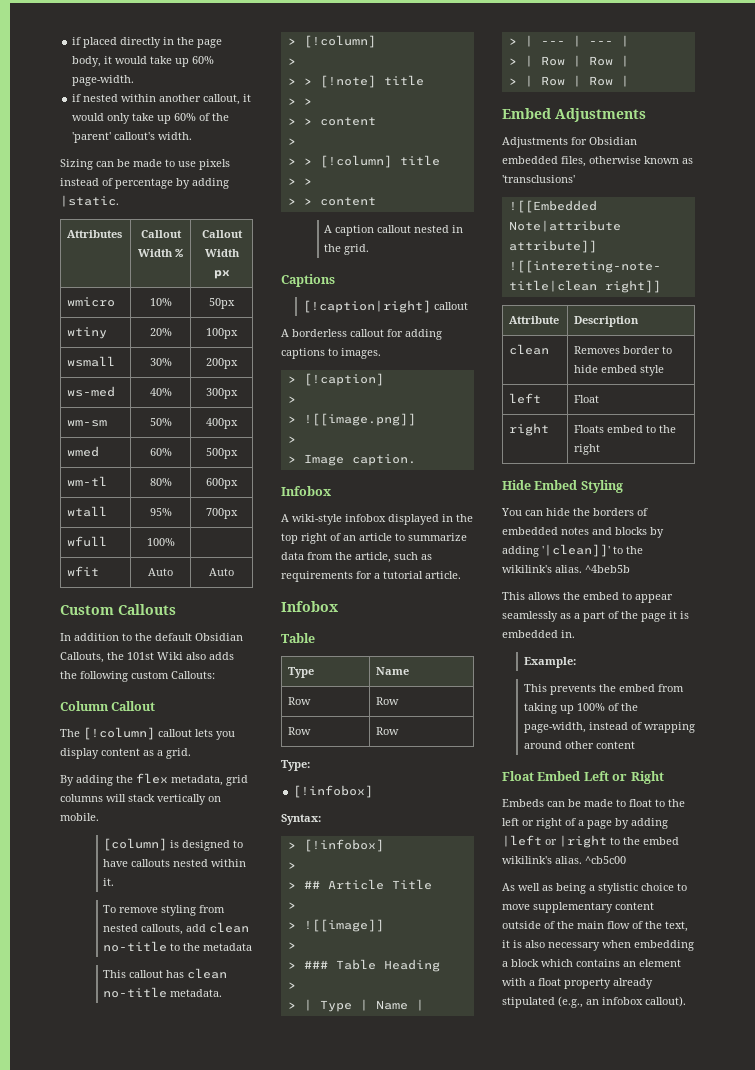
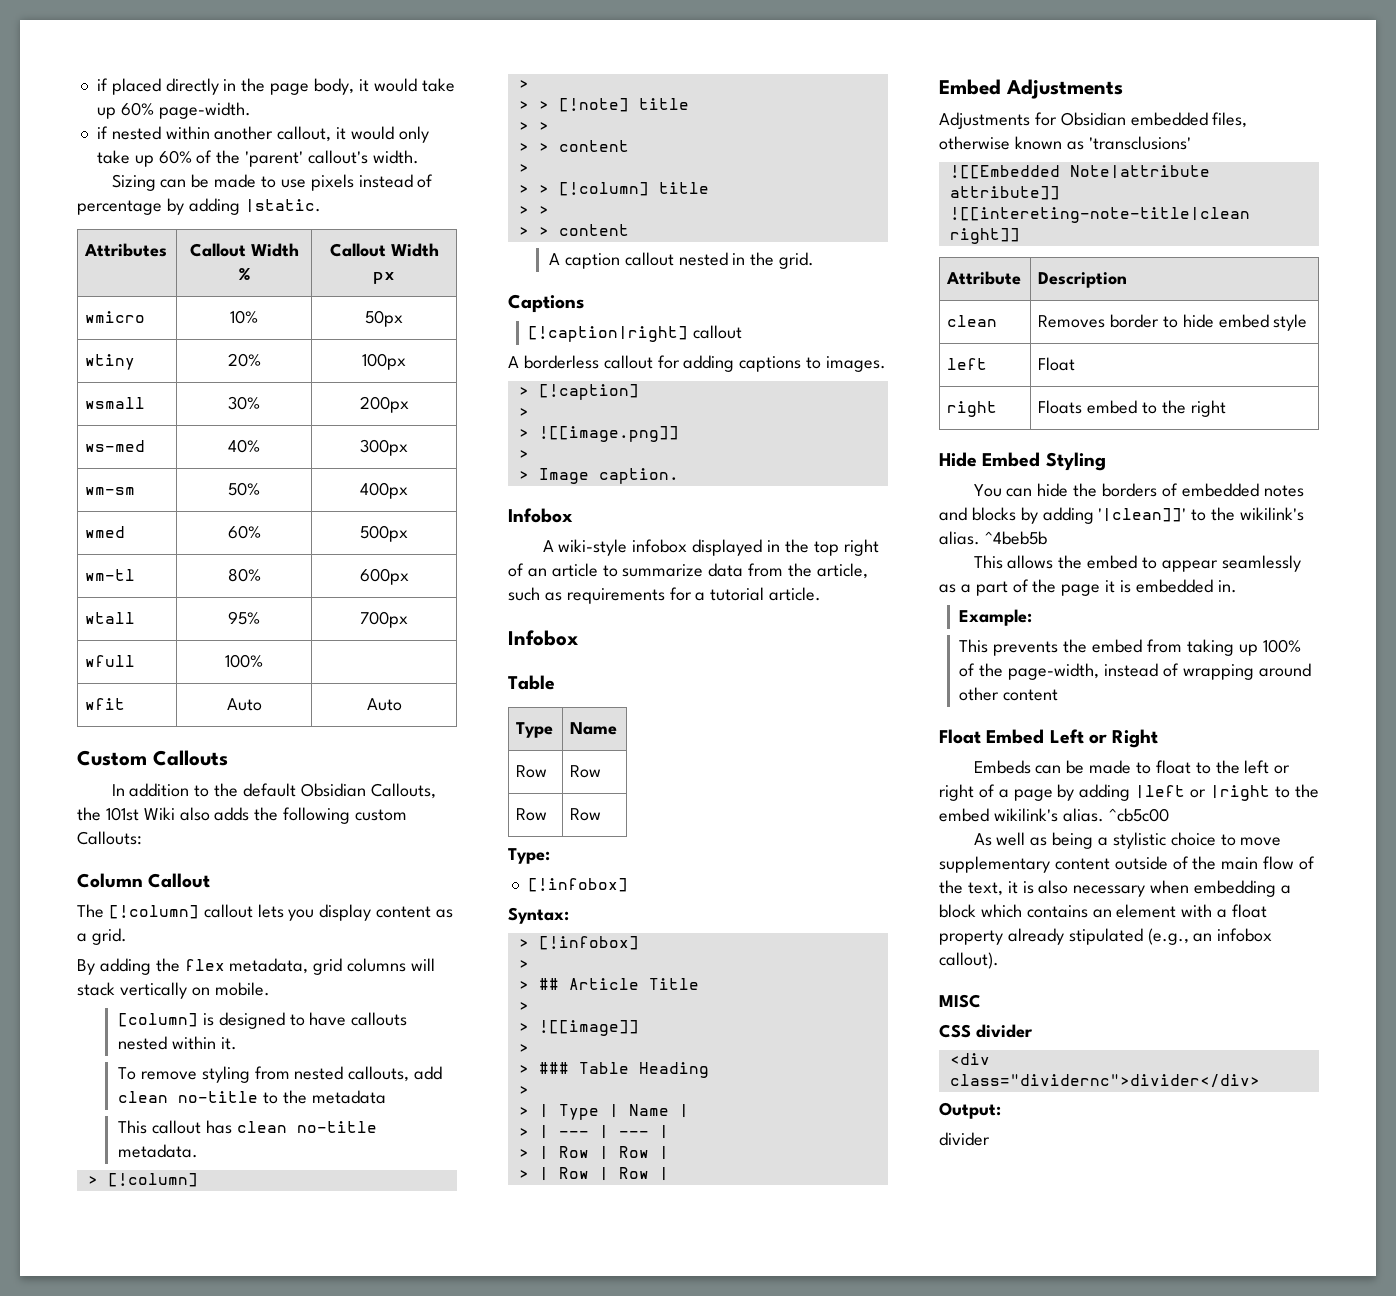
(686, 1001) none -> [939,994,981,1008] [939,1024,1033,1038] [949,1053,990,1065] [949,1074,1260,1088] [939,1102,1001,1119] [939,1132,990,1146] // MISC // CSS divider // <div class="dividernc">divider</div> // Output: // divider

